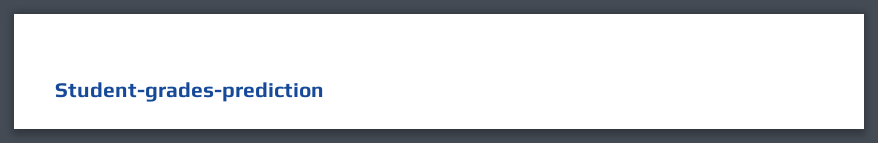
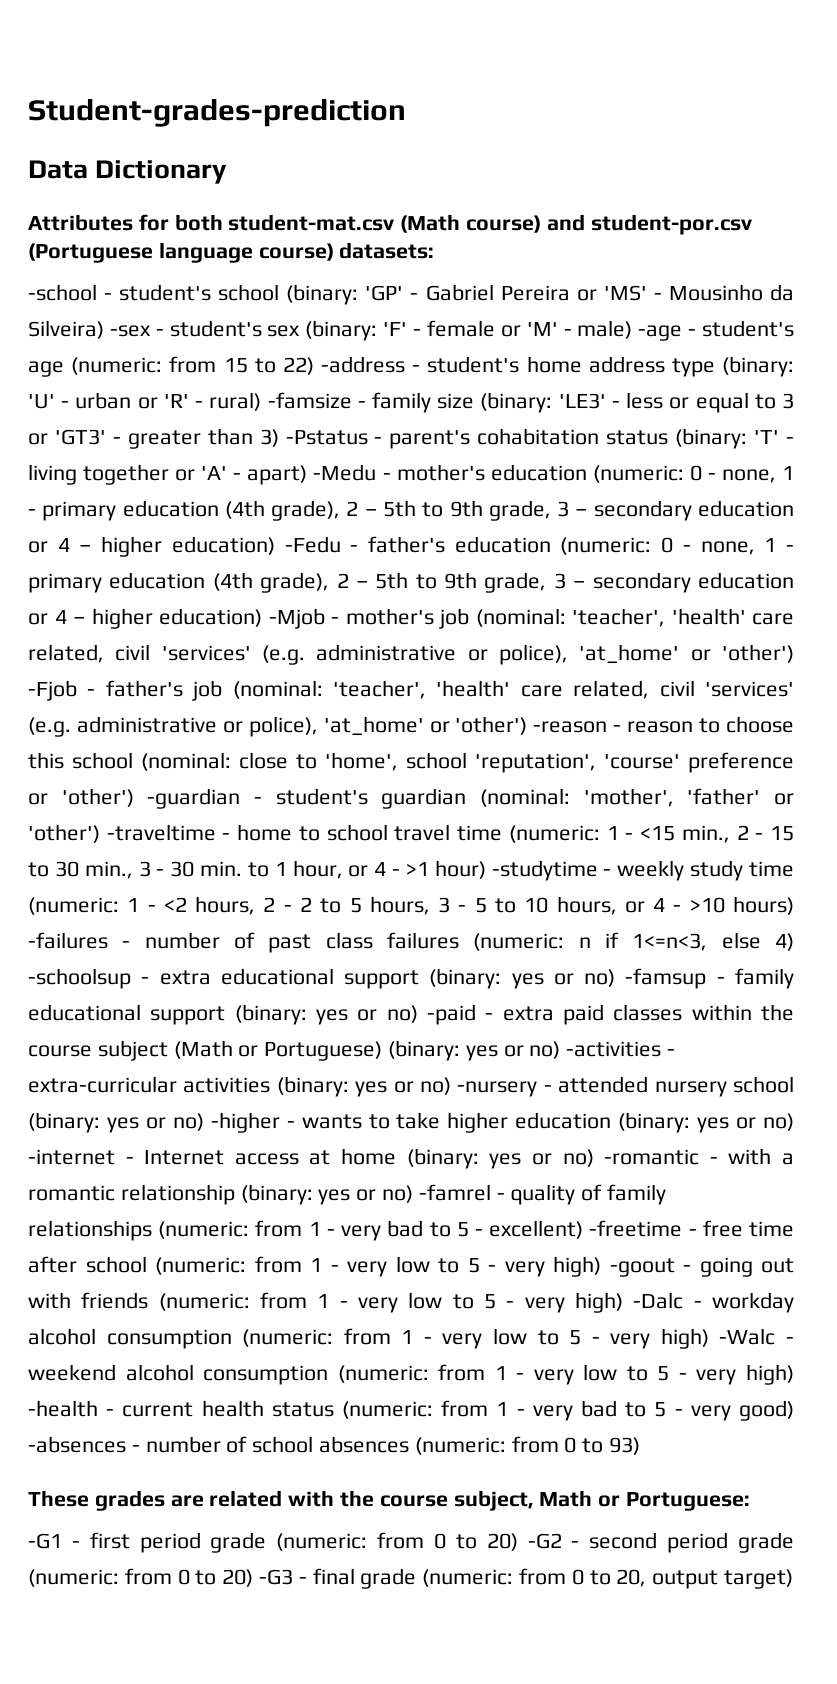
(324, 92) none -> [28,160,228,184] [28,214,752,235] [28,242,435,263] [28,284,795,305] [28,320,795,341] [28,356,794,377] [28,392,794,413] [28,428,794,449] [28,464,794,485] [28,500,795,521] [28,536,794,557] [28,572,794,593] [28,608,794,629] [28,644,795,665] [28,680,794,701] [28,716,794,737] [28,752,794,773] [28,788,794,809] [28,824,795,843] [28,860,795,881] [28,896,795,915] [28,932,795,953] [28,968,794,989] [28,1004,794,1025] [28,1040,676,1061] [28,1076,794,1097] [28,1112,795,1133] [28,1148,795,1169] [28,1184,667,1205] [28,1220,794,1241] [28,1256,794,1277] [28,1292,794,1313] [28,1328,794,1349] [28,1364,795,1385] [28,1400,795,1421] [28,1436,641,1455] [28,1490,751,1511] [28,1532,794,1553] [28,1568,794,1589] // Data Dictionary // Attributes for both student-mat.csv (Math course) and student-por.csv (Portuguese language course) datasets: // -school - student's school (binary: 'GP' - Gabriel Pereira or 'MS' - Mousinho da Silveira) -sex - student's sex (binary: 'F' - female or 'M' - male) -age - student's age (numeric: from 15 to 22) -address - student's home address type (binary: 'U' - urban or 'R' - rural) -famsize - family size (binary: 'LE3' - less or equal to 3 or 'GT3' - greater than 3) -Pstatus - parent's cohabitation status (binary: 'T' - living together or 'A' - apart) -Medu - mother's education (numeric: 0 - none, 1 - primary education (4th grade), 2 – 5th to 9th grade, 3 – secondary education or 4 – higher education) -Fedu - father's education (numeric: 0 - none, 1 - primary education (4th grade), 2 – 5th to 9th grade, 3 – secondary education or 4 – higher education) -Mjob - mother's job (nominal: 'teacher', 'health' care related, civil 'services' (e.g. administrative or police), 'at_home' or 'other') -Fjob - father's job (nominal: 'teacher', 'health' care related, civil 'services' (e.g. administrative or police), 'at_home' or 'other') -reason - reason to choose this school (nominal: close to 'home', school 'reputation', 'course' preference or 'other') -guardian - student's guardian (nominal: 'mother', 'father' or 'other') -traveltime - home to school travel time (numeric: 1 - <15 min., 2 - 15 to 30 min., 3 - 30 min. to 1 hour, or 4 - >1 hour) -studytime - weekly study time (numeric: 1 - <2 hours, 2 - 2 to 5 hours, 3 - 5 to 10 hours, or 4 - >10 hours) -failures - number of past class failures (numeric: n if 1<=n<3, else 4) -schoolsup - extra educational support (binary: yes or no) -famsup - family educational support (binary: yes or no) -paid - extra paid classes within the course subject (Math or Portuguese) (binary: yes or no) -activities - extra-curricular activities (binary: yes or no) -nursery - attended nursery school (binary: yes or no) -higher - wants to take higher education (binary: yes or no) -internet - Internet access at home (binary: yes or no) -romantic - with a romantic relationship (binary: yes or no) -famrel - quality of family relationships (numeric: from 1 - very bad to 5 - excellent) -freetime - free time after school (numeric: from 1 - very low to 5 - very high) -goout - going out with friends (numeric: from 1 - very low to 5 - very high) -Dalc - workday alcohol consumption (numeric: from 1 - very low to 5 - very high) -Walc - weekend alcohol consumption (numeric: from 1 - very low to 5 - very high) -health - current health status (numeric: from 1 - very bad to 5 - very good) -absences - number of school absences (numeric: from 0 to 93) // These grades are related with the course subject, Math or Portuguese: // -G1 - first period grade (numeric: from 0 to 20) -G2 - second period grade (numeric: from 0 to 20) -G3 - final grade (numeric: from 0 to 20, output target)

